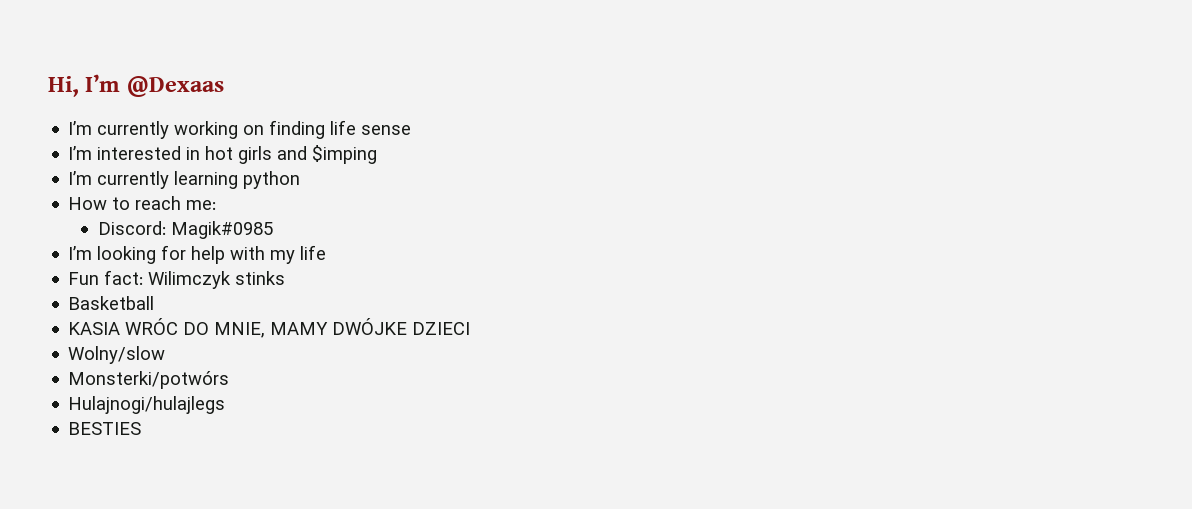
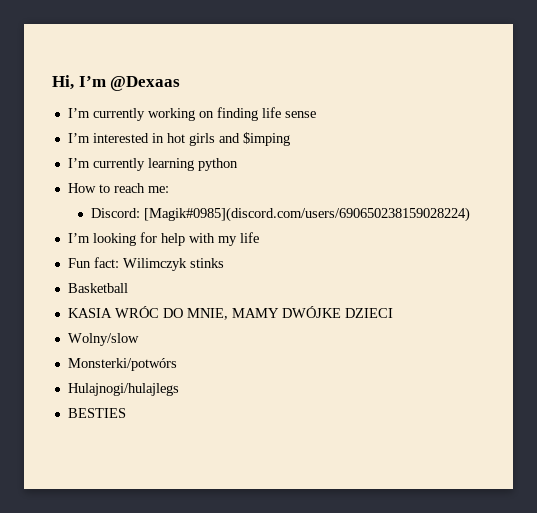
[170,221,273,239] Magik#0985 -> [144,207,471,222] [Magik#0985](discord.com/users/690650238159028224)

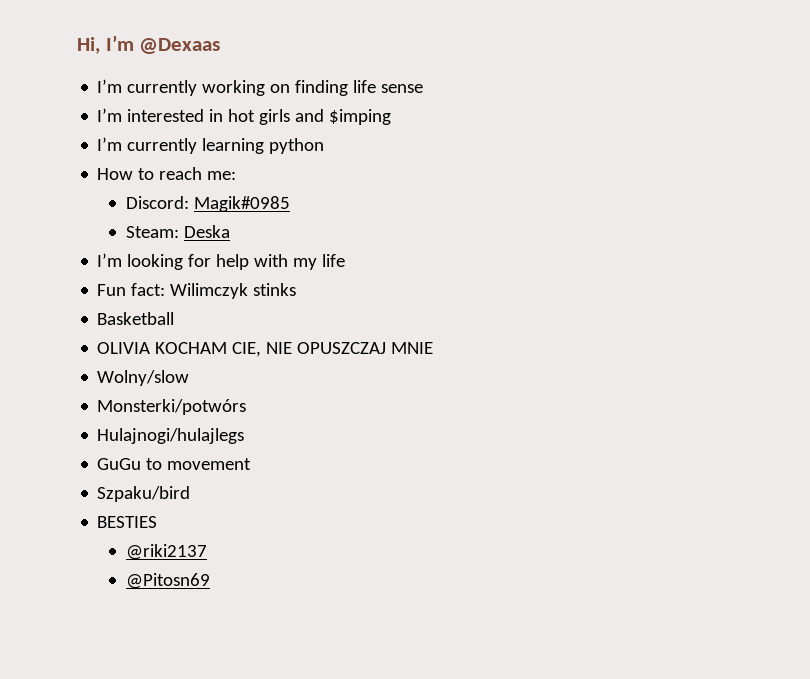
[144,207,471,222] [Magik#0985](discord.com/users/690650238159028224) -> [193,196,290,212] [125,225,230,238] Magik#0985 // Steam: Deska
[67,306,393,320] KASIA WRÓC DO MNIE, MAMY DWÓJKE DZIECI -> [97,342,434,357] OLIVIA KOCHAM CIE, NIE OPUSZCZAJ MNIE
(179, 389) none -> [97,458,252,470] [97,486,191,502] // GuGu to movement // Szpaku/bird
(126, 413) none -> [125,544,207,560] [125,573,210,589] // @riki2137 // @Pitosn69

